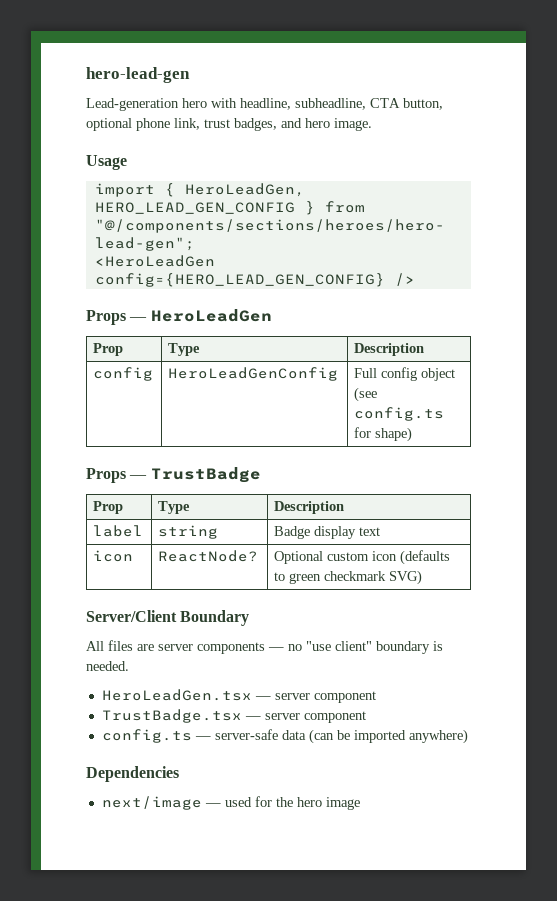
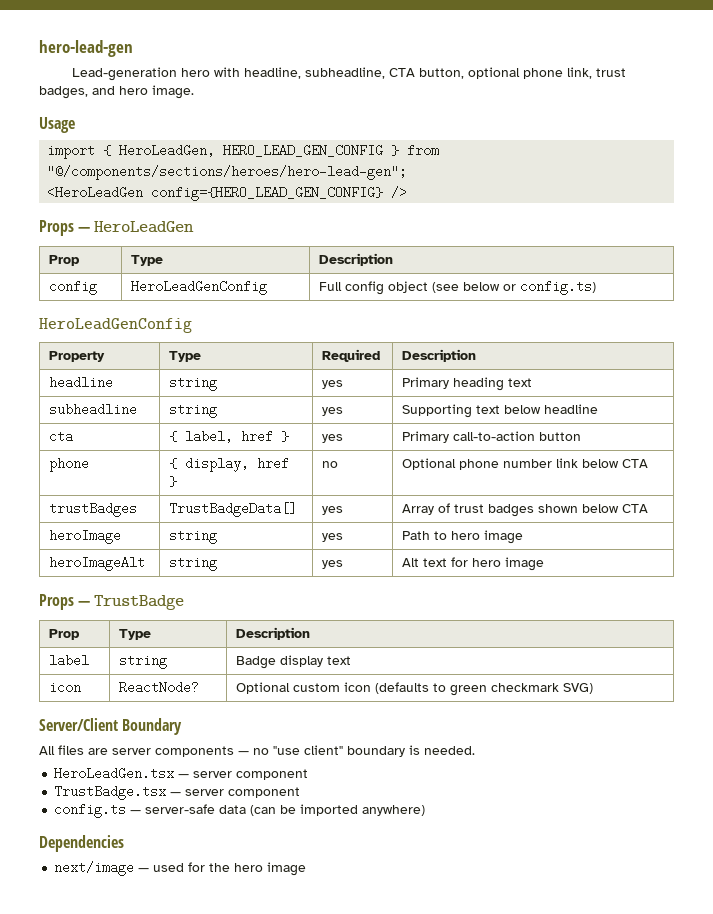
[354,407,445,421] [354,427,413,442] config.ts for shape) -> [462,280,596,295] [39,318,192,333] [48,351,105,362] [168,351,201,362] [321,349,380,362] [401,349,476,362] [48,376,113,389] [168,378,217,391] [321,380,343,389] [401,377,532,391] [48,403,137,416] [168,405,217,418] [321,407,343,416] [401,404,598,418] [48,430,73,443] [168,430,289,443] [321,434,343,443] [401,431,581,443] [48,457,89,472] [168,457,289,472] [168,476,177,487] [321,461,338,468] [401,458,648,470] [48,502,137,517] [168,502,297,517] [321,506,343,515] [401,503,648,517] [48,529,121,544] [168,531,217,544] [321,533,343,542] [401,530,523,544] [48,556,145,571] [168,558,217,571] [321,560,343,569] [401,557,544,571] below or config.ts) // HeroLeadGenConfig // Property | Type | Required | Description // headline | string | yes | Primary heading text // subheadline | string | yes | Supporting text below headline // cta | { label, href } | yes | Primary call-to-action button // phone | { display, href } | no | Optional phone number link below CTA // trustBadges | TrustBadgeData[] | yes | Array of trust badges shown below CTA // heroImage | string | yes | Path to hero image // heroImageAlt | string | yes | Alt text for hero image

